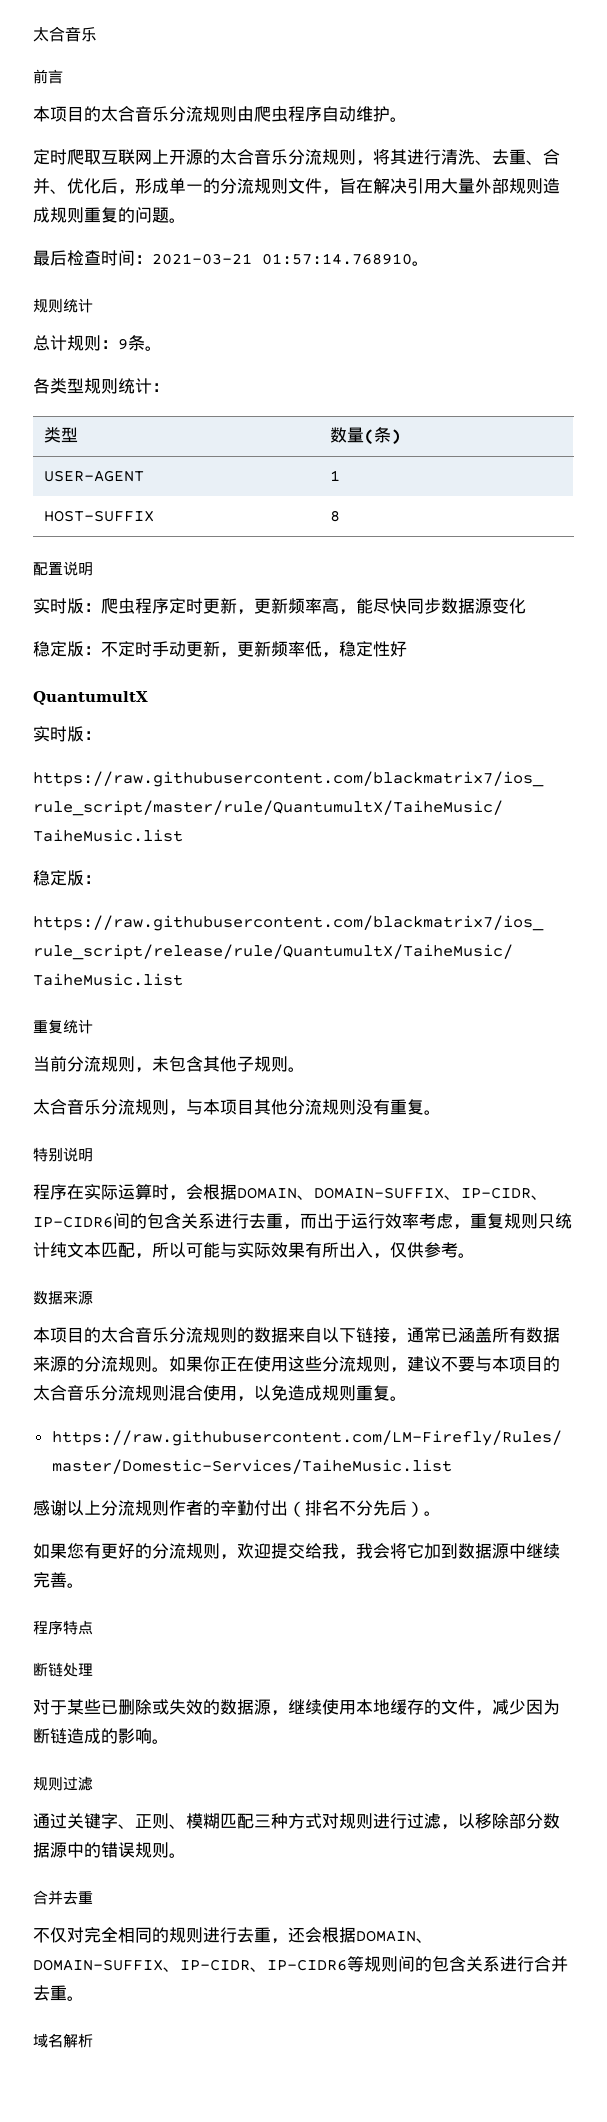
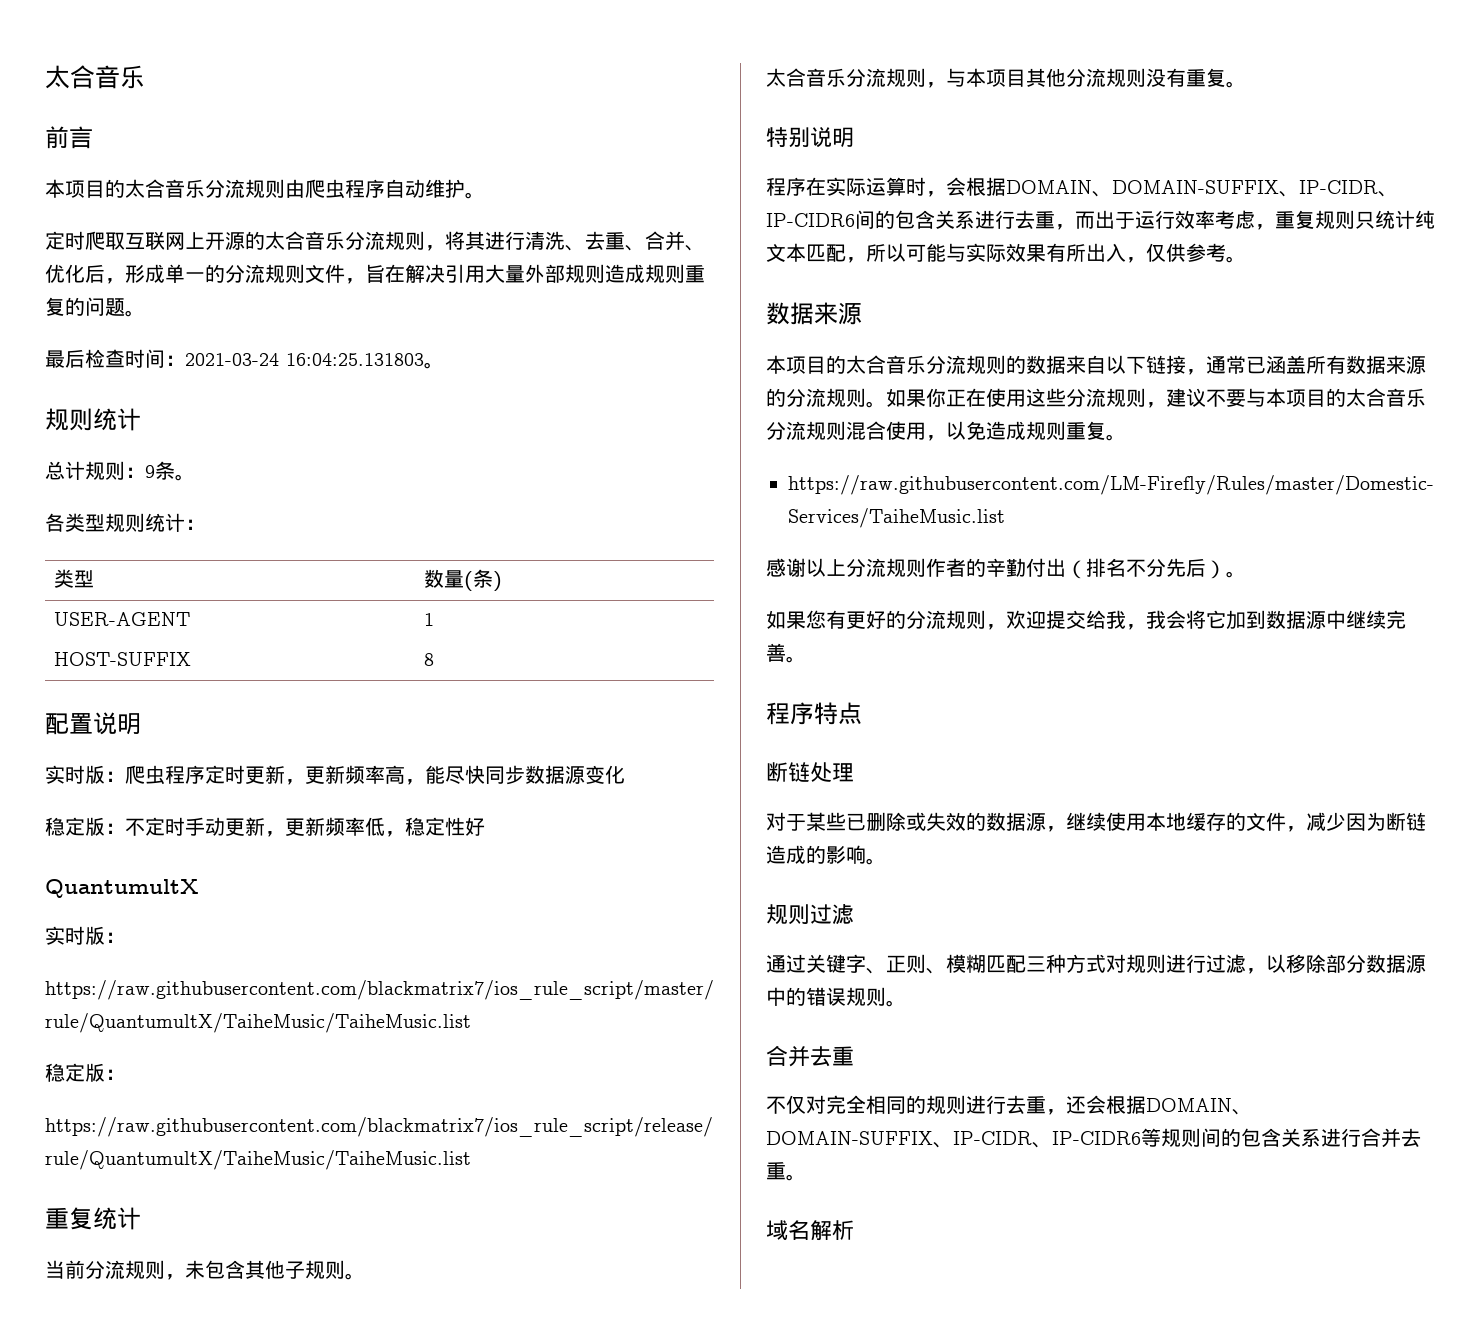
[152,253,412,265] 2021-03-21 01:57:14.768910 -> [185,353,424,366] 2021-03-24 16:04:25.131803

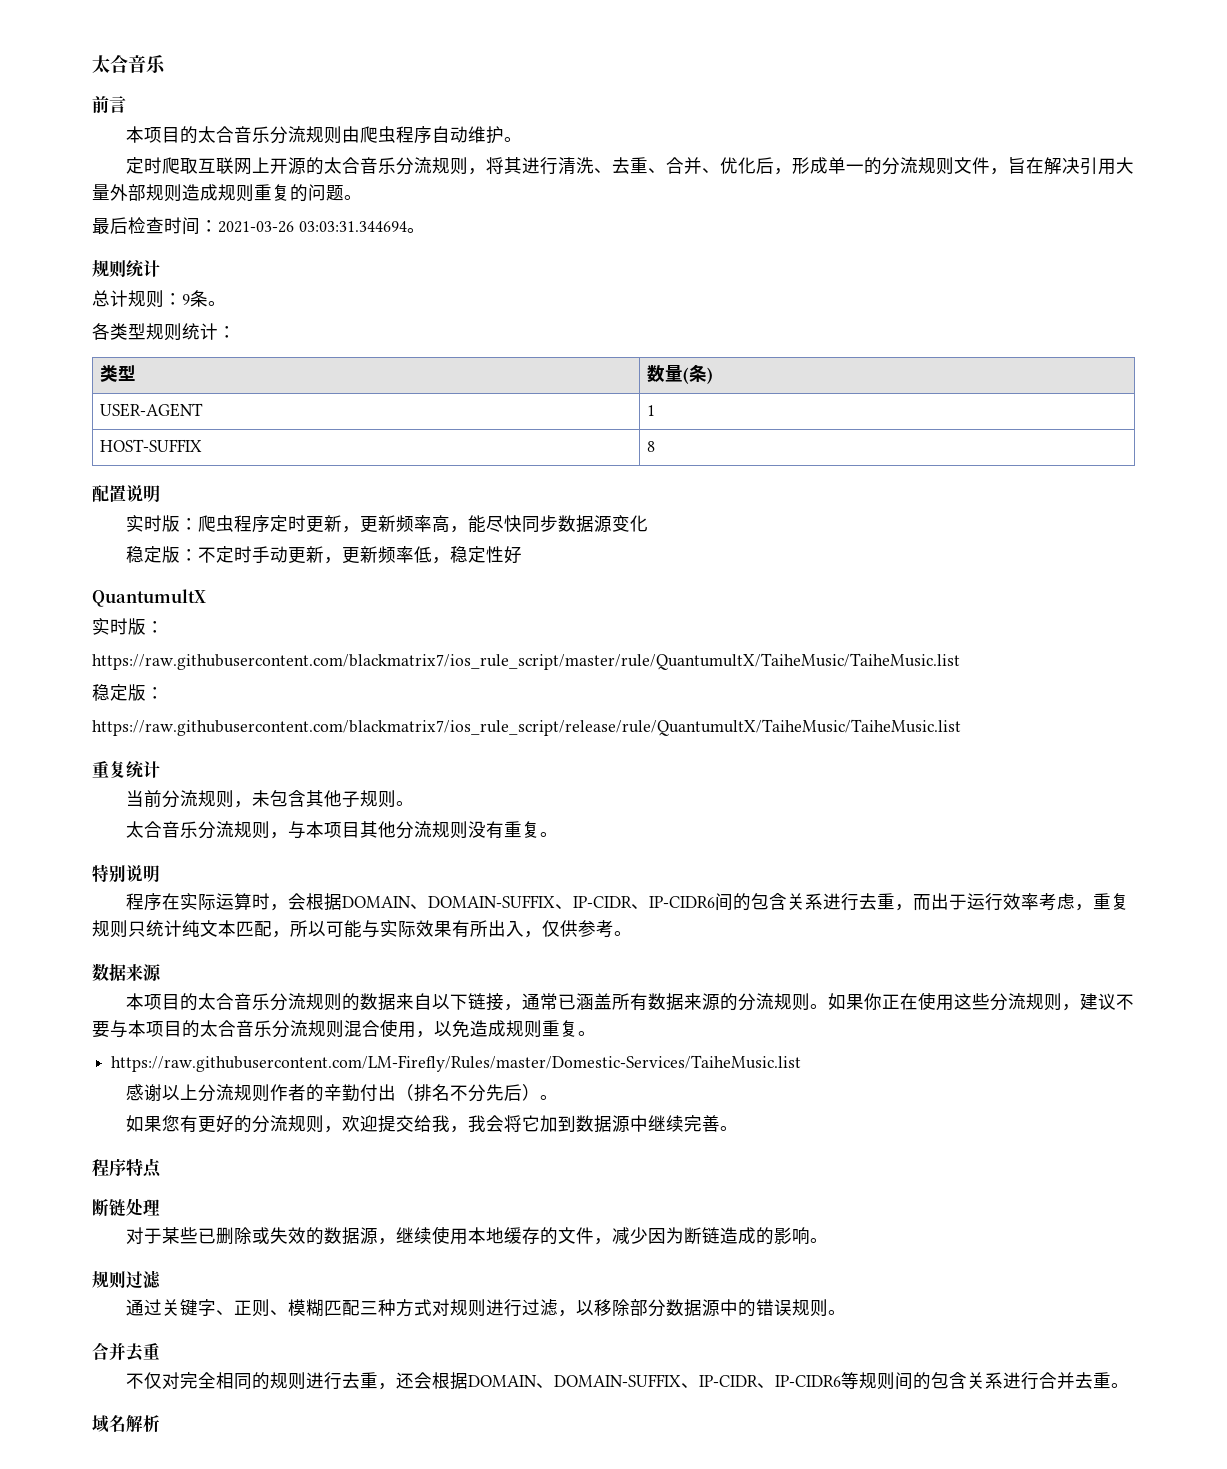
[185,353,424,366] 2021-03-24 16:04:25.131803 -> [218,221,407,233] 2021-03-26 03:03:31.344694

